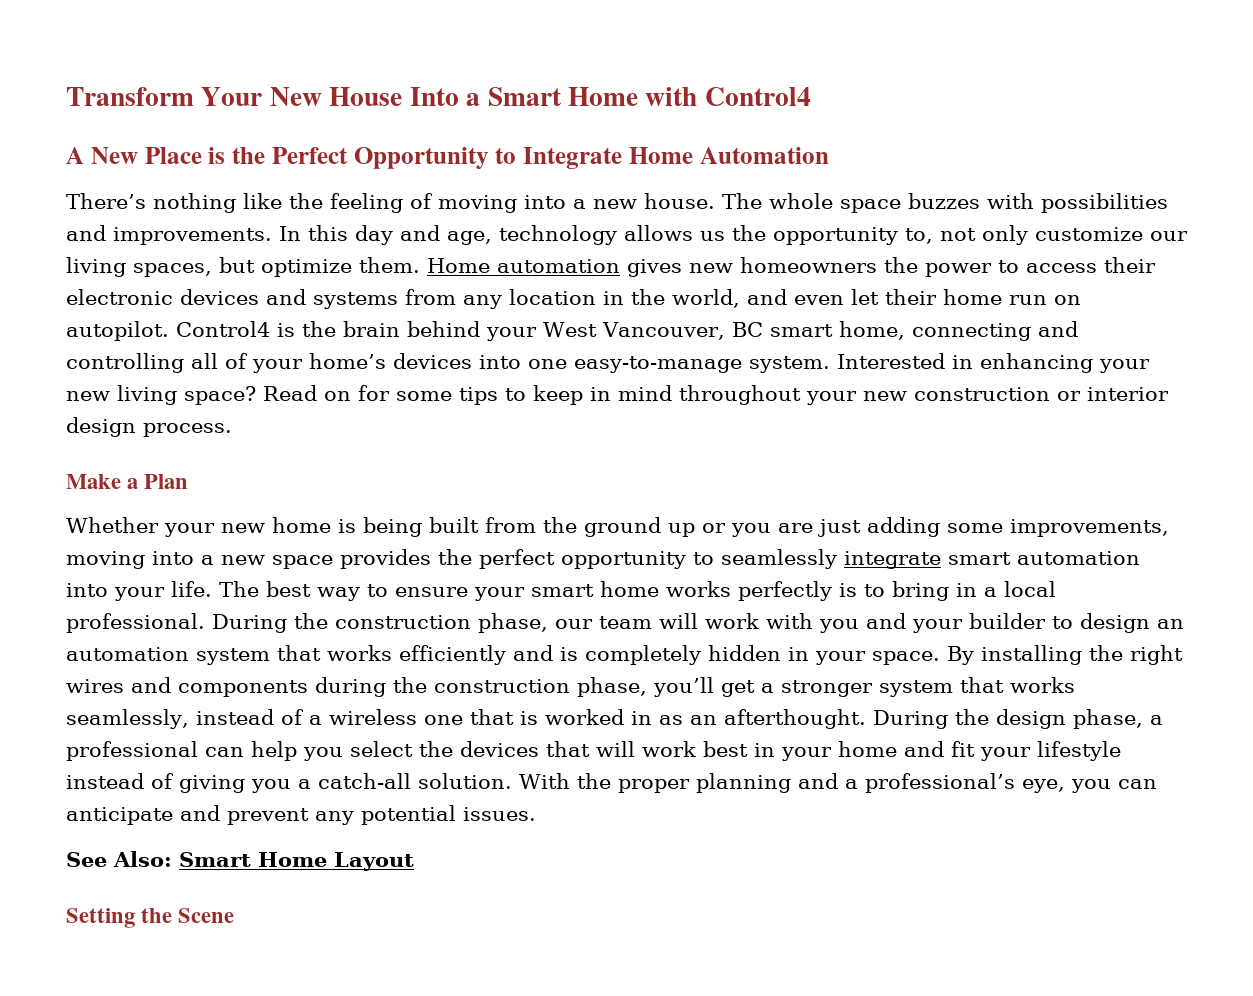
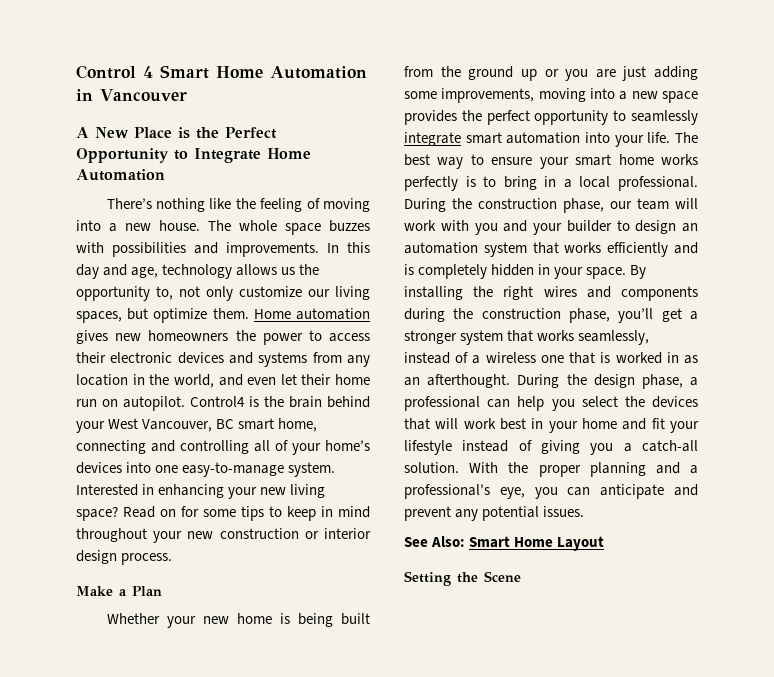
[66,87,811,106] Transform Your New House Into a Smart Home with Control4 -> [76,65,367,79] [76,89,187,102] Control 4 Smart Home Automation in Vancouver

